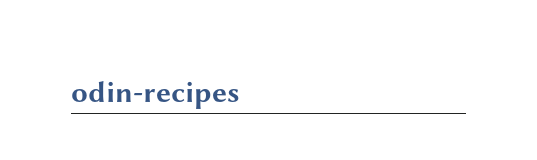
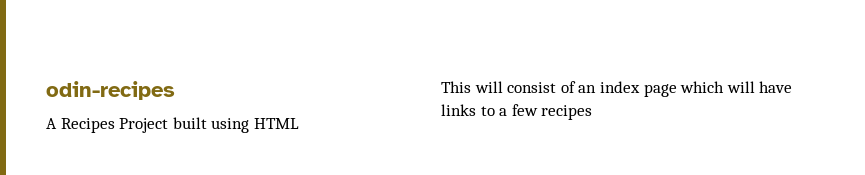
(240, 95) none -> [46,117,299,133] [441,81,793,97] [441,104,593,120] // A Recipes Project built using HTML // This will consist of an index page which will have links to a few recipes

